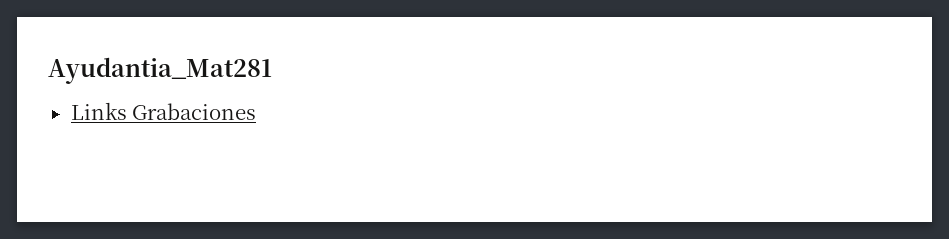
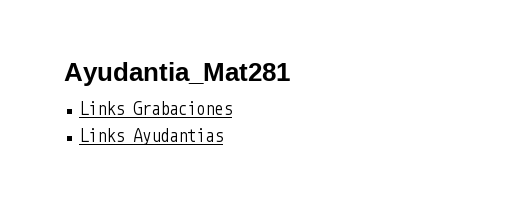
(257, 111) none -> [79,128,224,145] // Links Ayudantias

